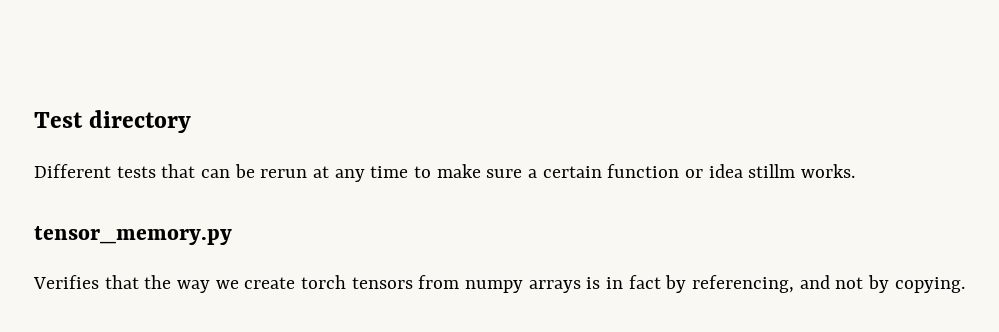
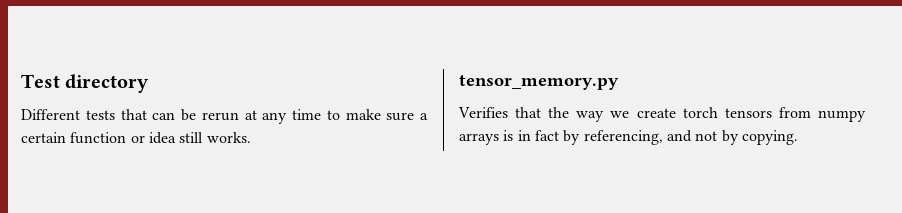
[748,164,796,178] stillm -> [179,132,204,143] still

